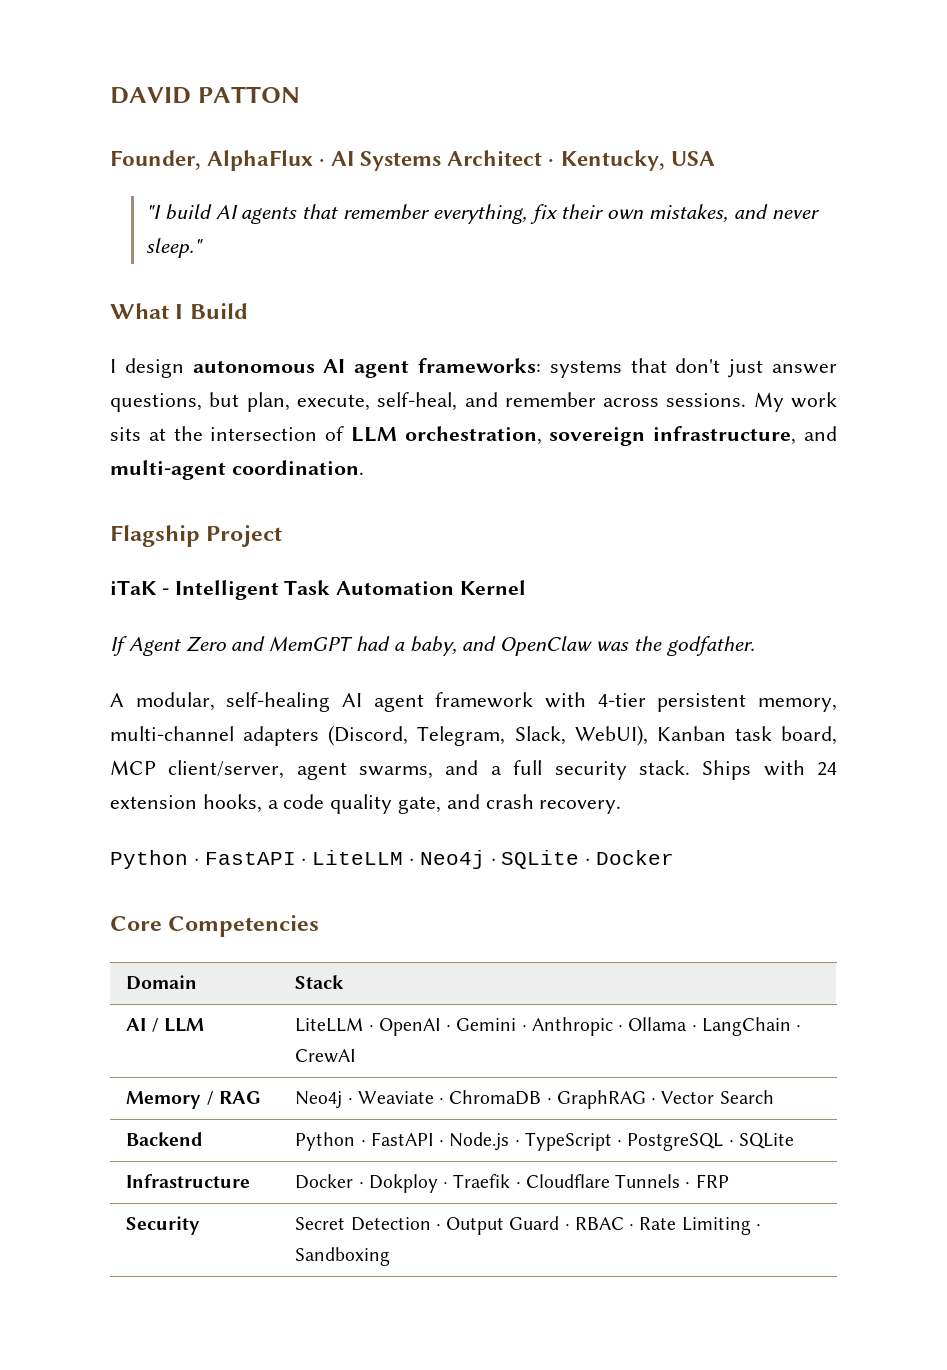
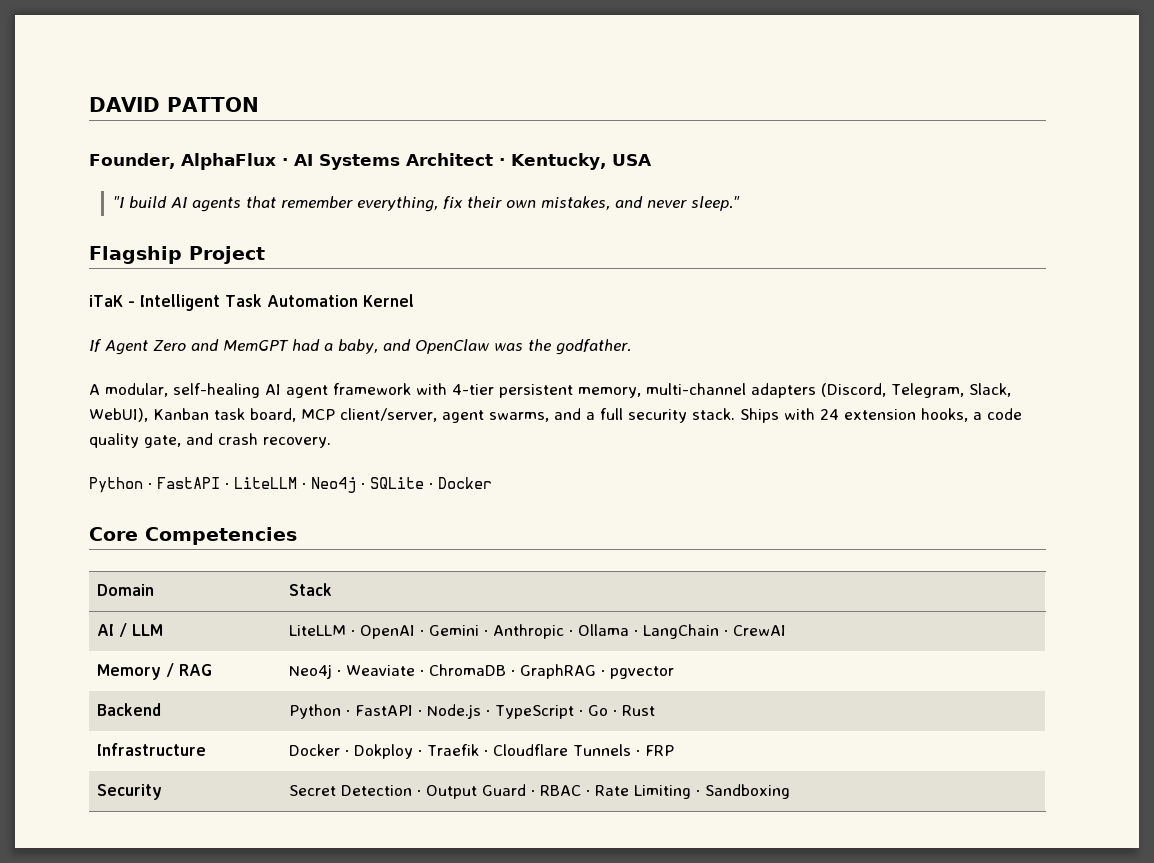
[110,303,248,319] [110,358,837,378] [110,392,837,412] [110,426,837,446] [110,460,364,480] // What I Build // I design autonomous AI agent frameworks: systems that don't just answer questions, but plan, execute, self-heal, and remember across sessions. My work sits at the intersection of LLM orchestration, sovereign infrastructure, and multi-agent coordination. -> (741, 203) none
[661,1090,774,1104] Vector Search -> [609,666,674,679] pgvector
[627,1133,794,1151] PostgreSQL · SQLite -> [587,705,655,716] Go · Rust

